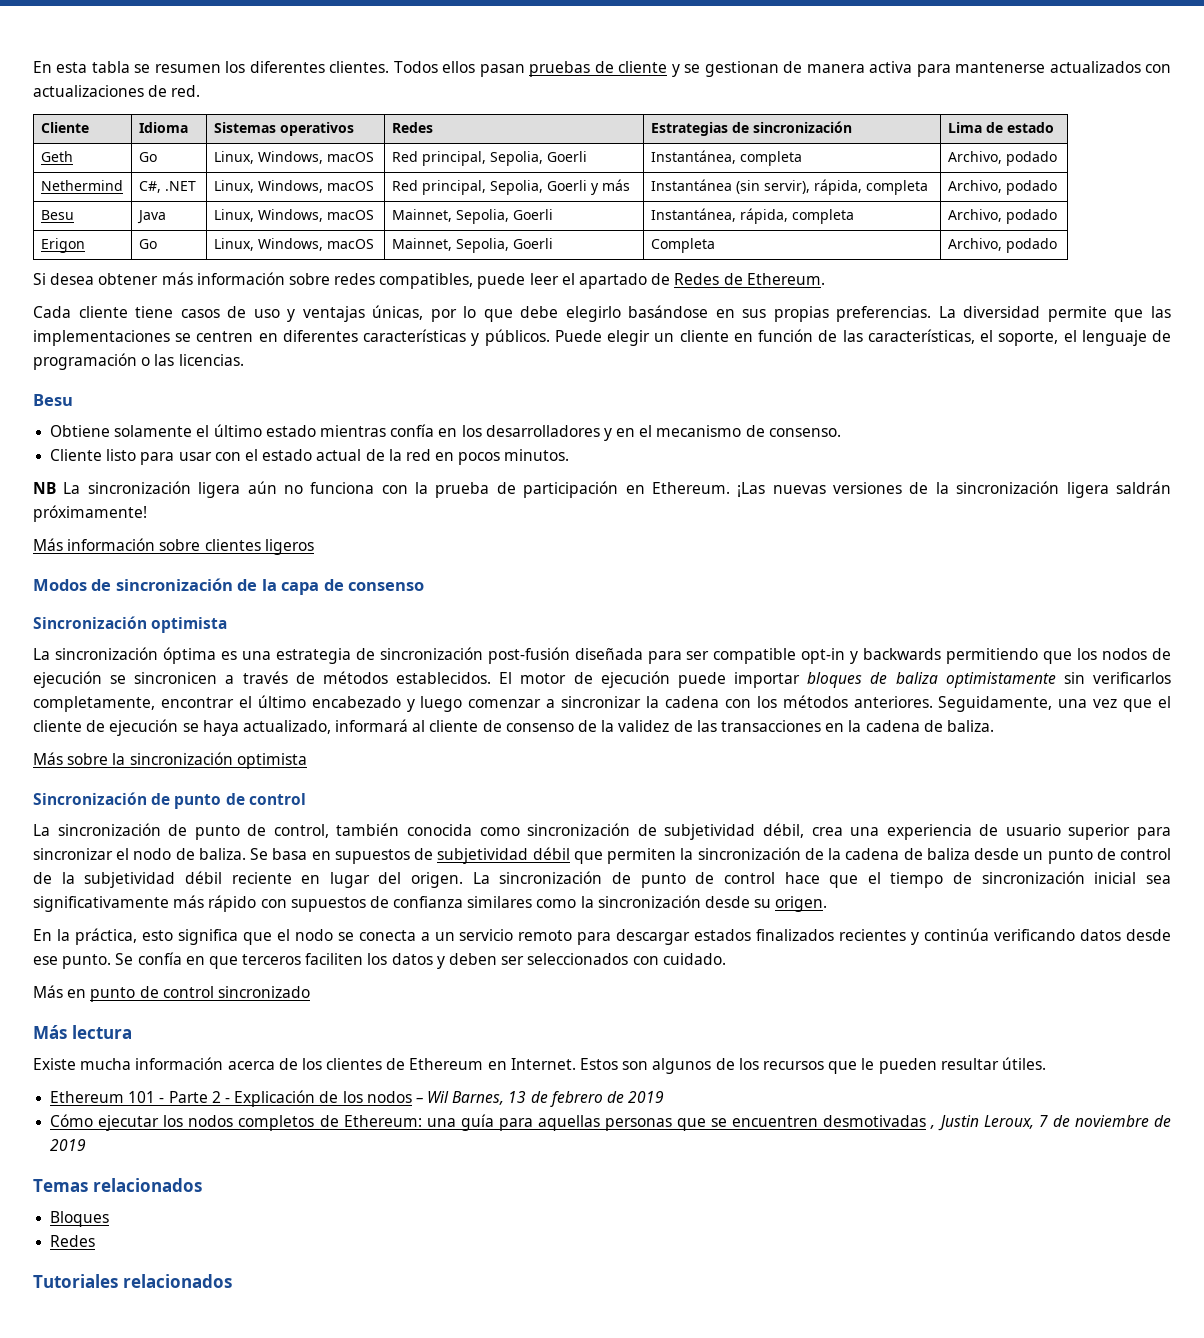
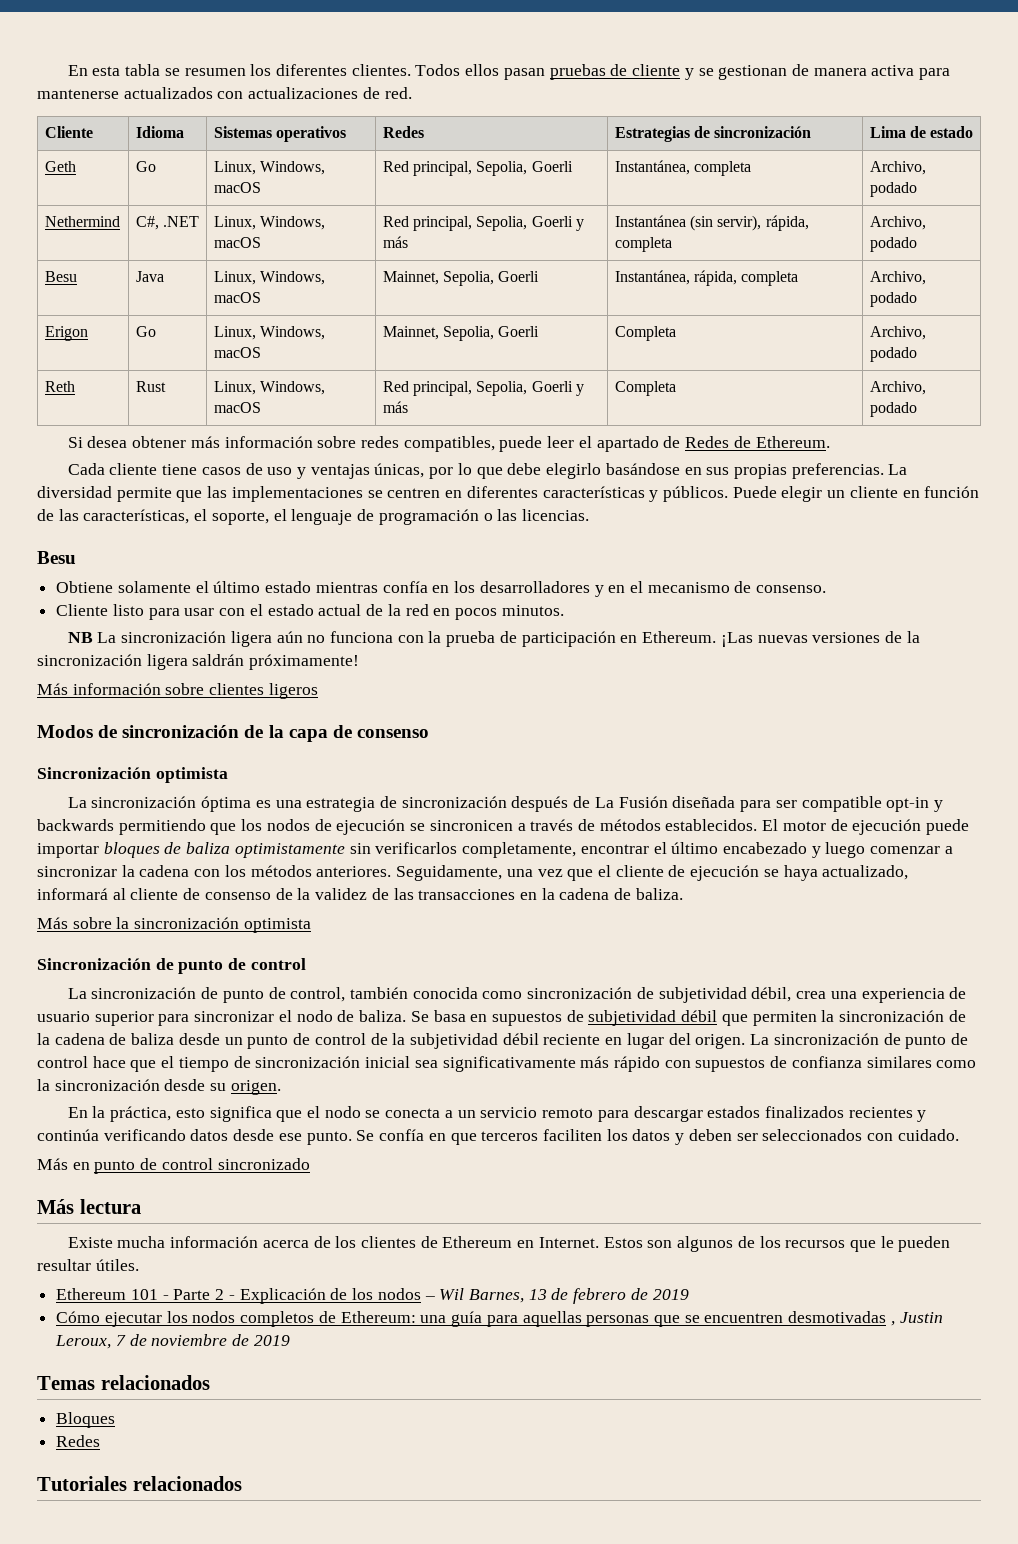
(1057, 245) none -> [44,381,75,392] [135,381,166,392] [213,381,325,395] [213,402,261,413] [382,381,584,396] [382,401,408,413] [614,381,676,396] [869,381,926,395] [869,402,917,417] // Reth | Rust | Linux, Windows, macOS | Red principal, Sepolia, Goerli y más | Completa | Archivo, podado
[487,647,570,664] post-fusión -> [511,796,668,812] después de La Fusión

